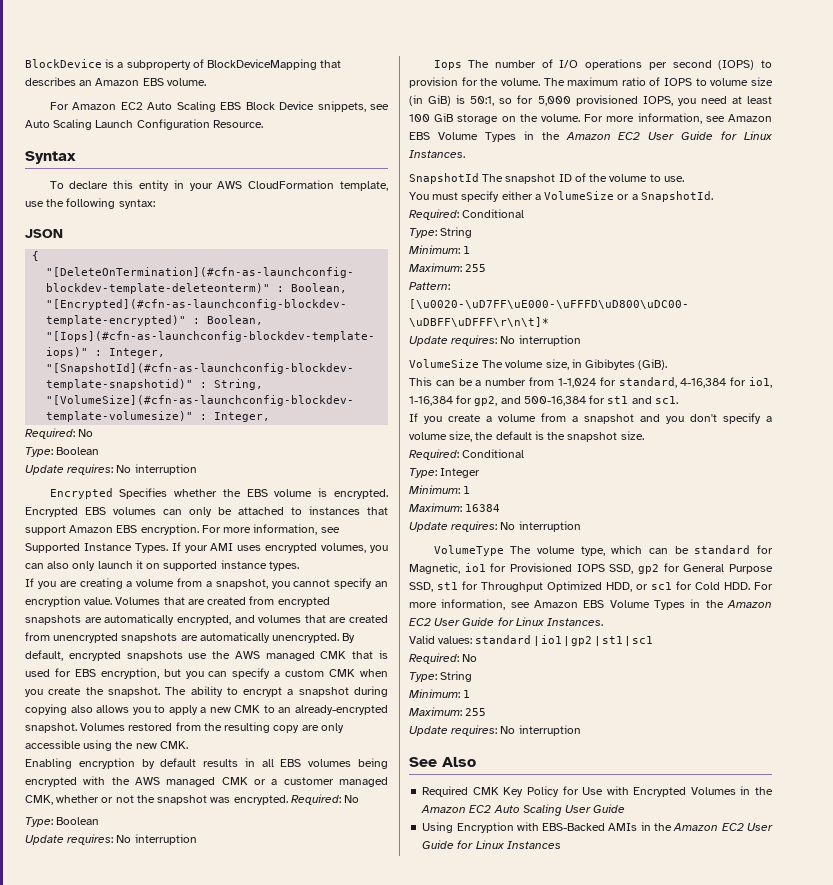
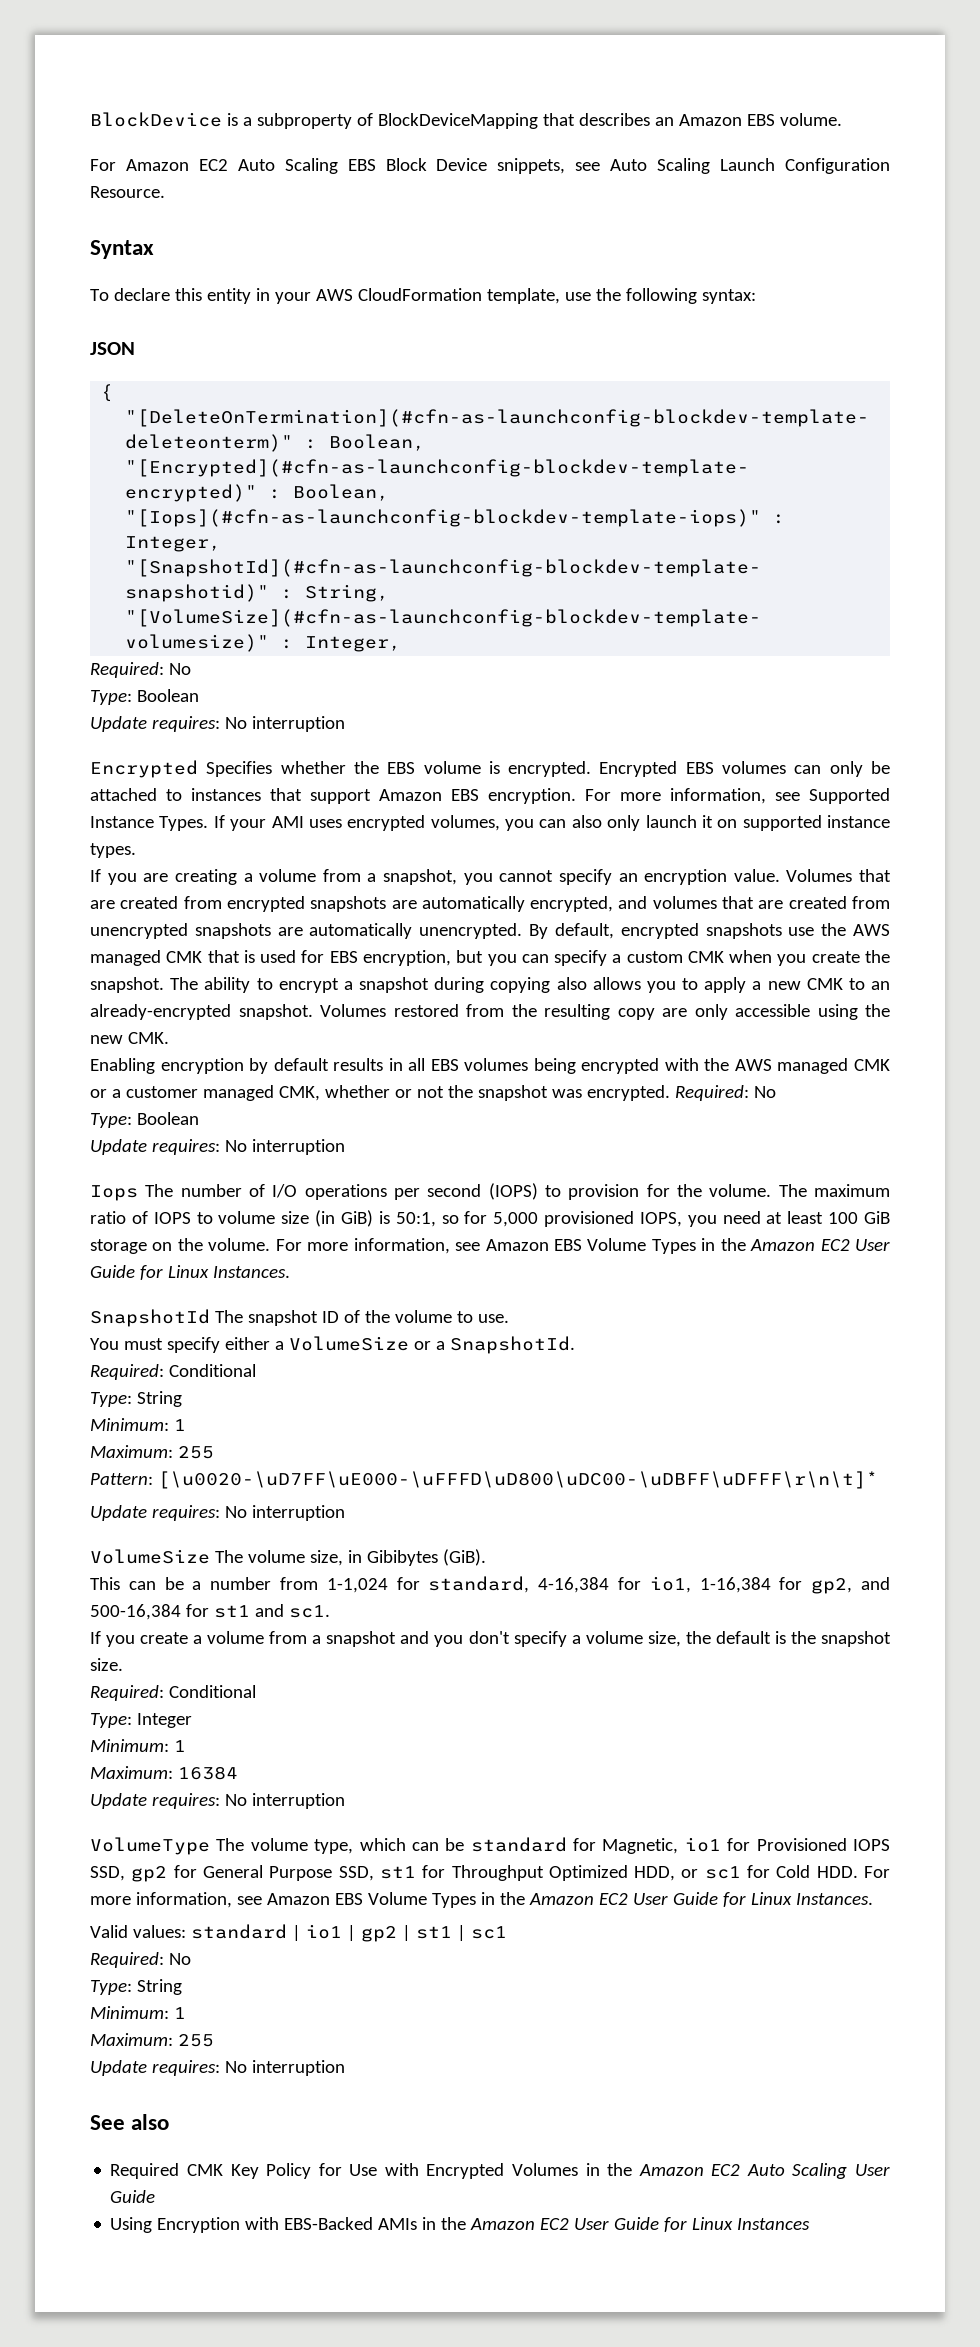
[442,757,476,767] Also -> [131,2114,170,2130] also

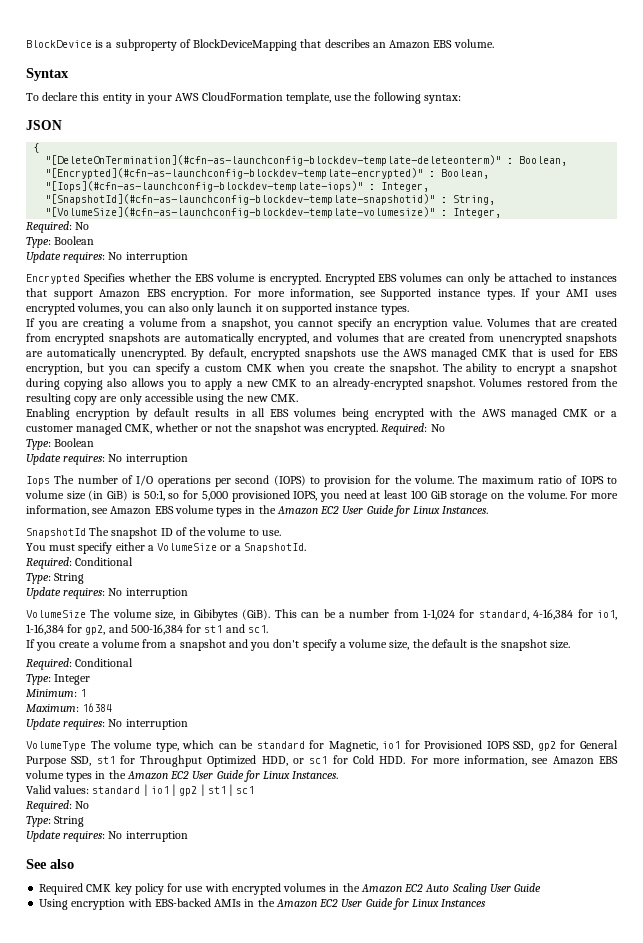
[90,158,890,174] [90,186,165,198] // For Amazon EC2 Auto Scaling EBS Block Device snippets, see Auto Scaling Launch Configuration Resource. -> (494, 43) none
[90,816,209,831] Instance Types. -> [438,289,515,300] instance types.
[587,1238,696,1254] Volume Types -> [174,505,243,517] volume types
[90,1418,186,1431] [90,1445,214,1459] [90,1471,878,1489] // Minimum: 1 // Maximum: 255 // Pattern: [\u0020-\uD7FF\uE000-\uFFFD\uD800\uDC00-\uDBFF\uDFFF\r\n\t]* -> (85, 578) none
(486, 1557) // -> (271, 614) none
[367,1892,476,1908] Volume Types -> [25,770,93,782] volume types
[90,2006,186,2019] [90,2033,214,2047] // Minimum: 1 // Maximum: 255 -> (85, 821) none
[230,2163,578,2179] Key Policy for Use with Encrypted Volumes -> [114,883,327,895] key policy for use with encrypted volumes
[157,2217,374,2233] Encryption with EBS-Backed -> [71,898,211,910] encryption with EBS-backed

